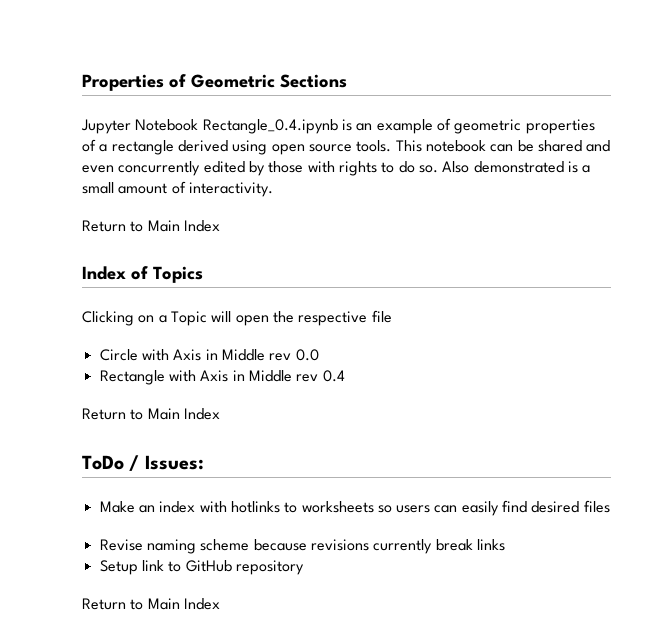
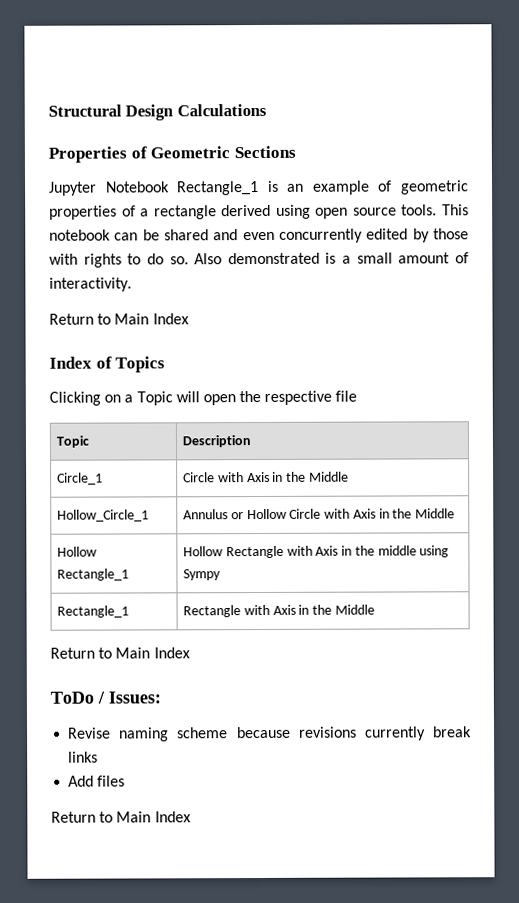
(82, 82) none -> [48,103,267,121] Structural Design Calculations //
[202,119,338,134] Rectangle_0.4.ipynb -> [177,180,260,196] Rectangle_1
[99,349,319,361] [99,370,345,385] // Circle with Axis in Middle rev 0.0 // Rectangle with Axis in Middle rev 0.4 -> [56,435,90,448] [182,435,252,448] [57,472,104,485] [183,471,349,483] [57,509,150,522] [183,508,456,520] [57,546,98,557] [57,568,130,581] [183,545,450,559] [183,569,222,581] [57,605,130,618] [183,604,375,618] // Topic | Description // Circle_1 | Circle with Axis in the Middle // Hollow_Circle_1 | Annulus or Hollow Circle with Axis in the Middle // Hollow Rectangle_1 | Hollow Rectangle with Axis in the middle using Sympy // Rectangle_1 | Rectangle with Axis in the Middle
[99,500,610,516] // Make an index with hotlinks to worksheets so users can easily find desired files -> (161, 697) none
[99,560,304,575] Setup link to GitHub repository -> [68,775,126,787] Add files

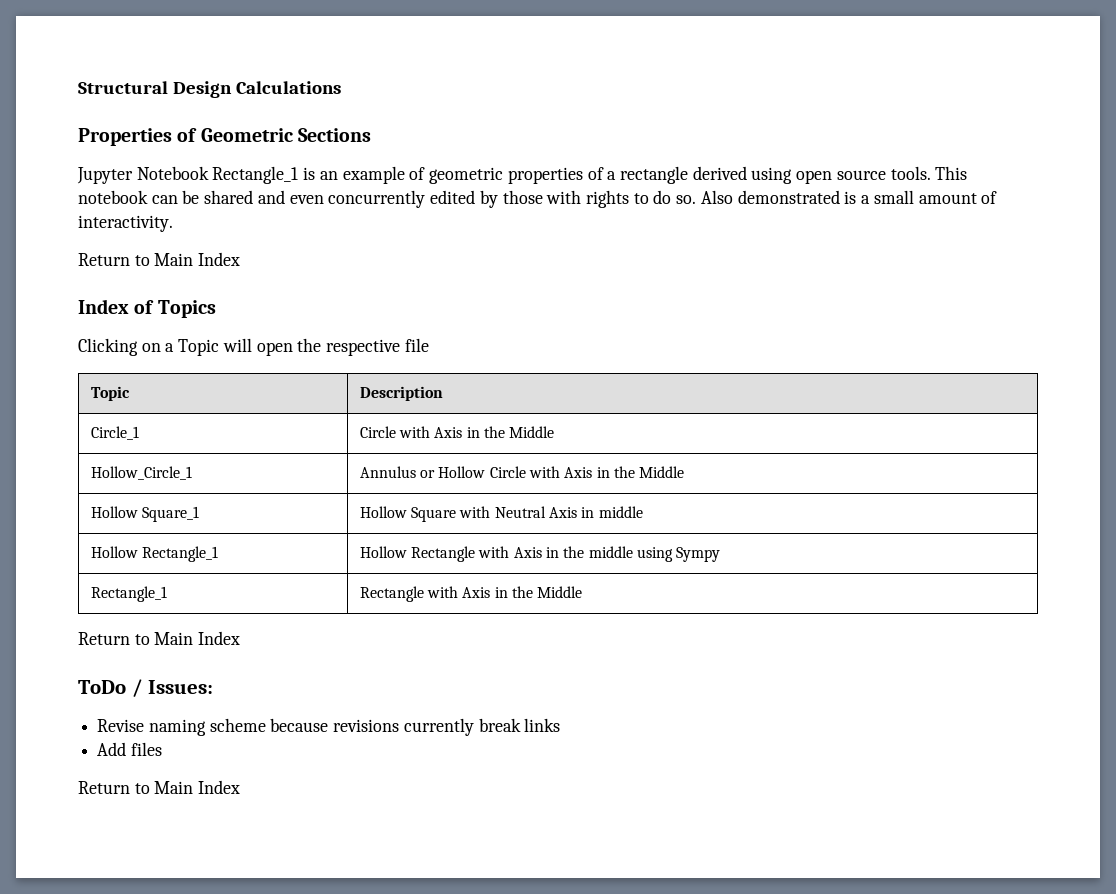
(456, 513) none -> [90,506,199,522] [359,506,643,522] // Hollow Square_1 | Hollow Square with Neutral Axis in middle

